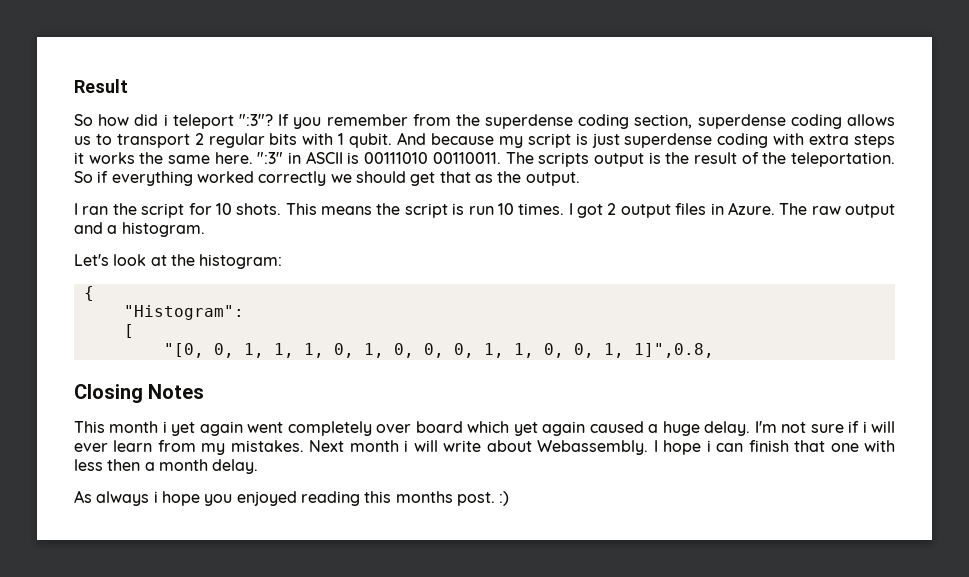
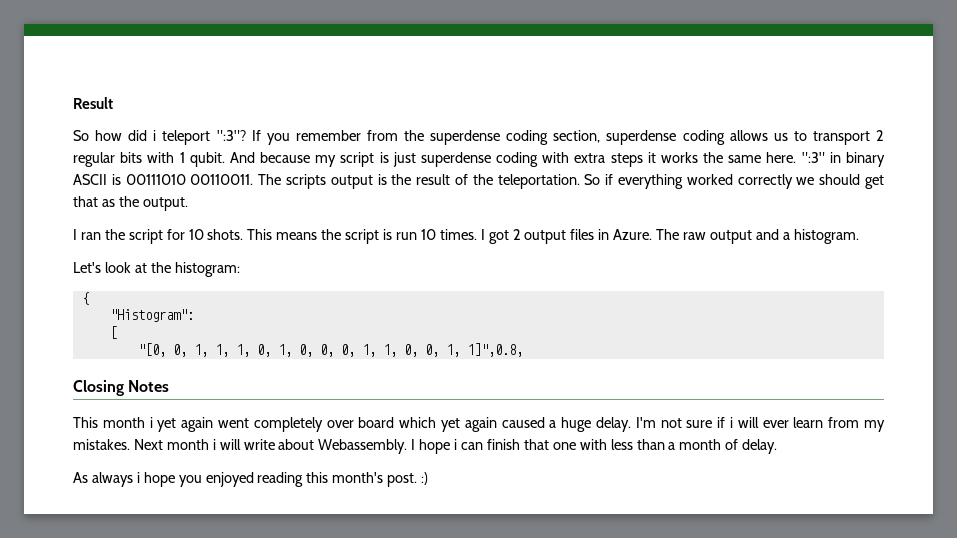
(302, 158) none -> [845,152,885,167] binary
[107,459,141,471] then -> [636,439,665,450] than
(208, 465) none -> [725,439,739,450] of
[395,491,453,503] months -> [332,472,384,483] month's

